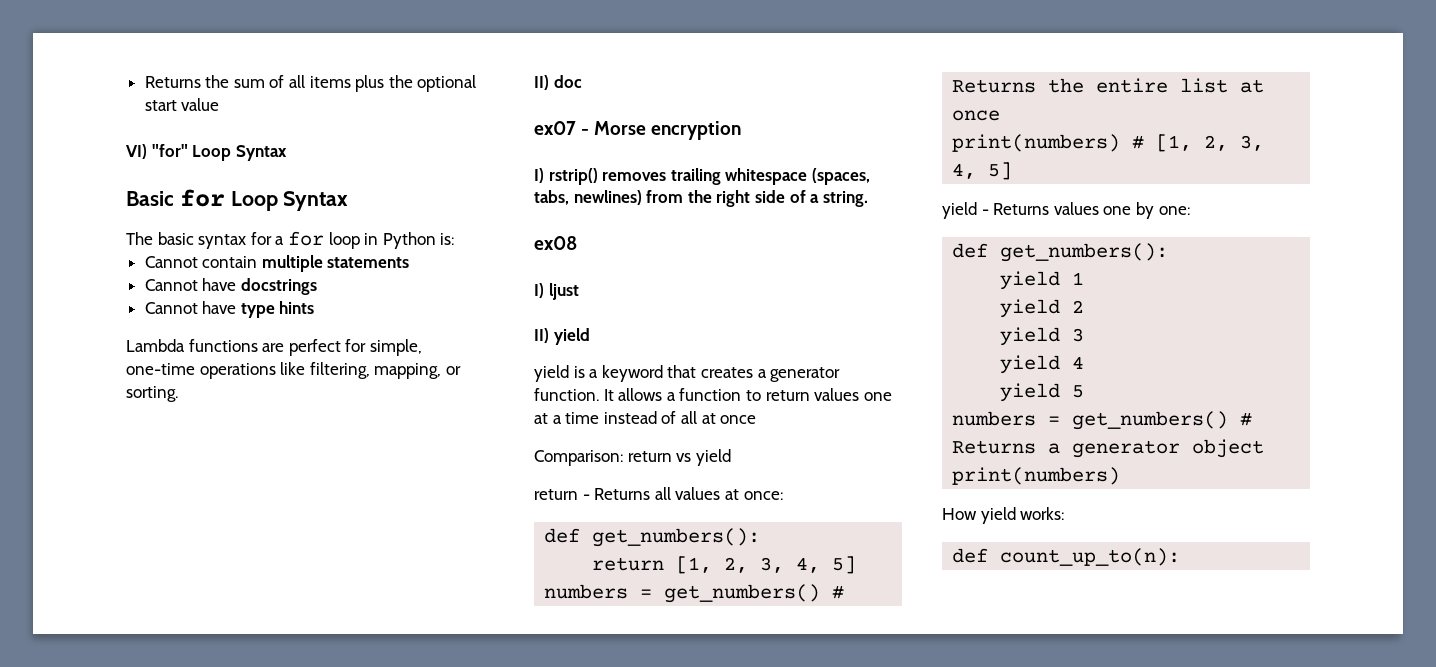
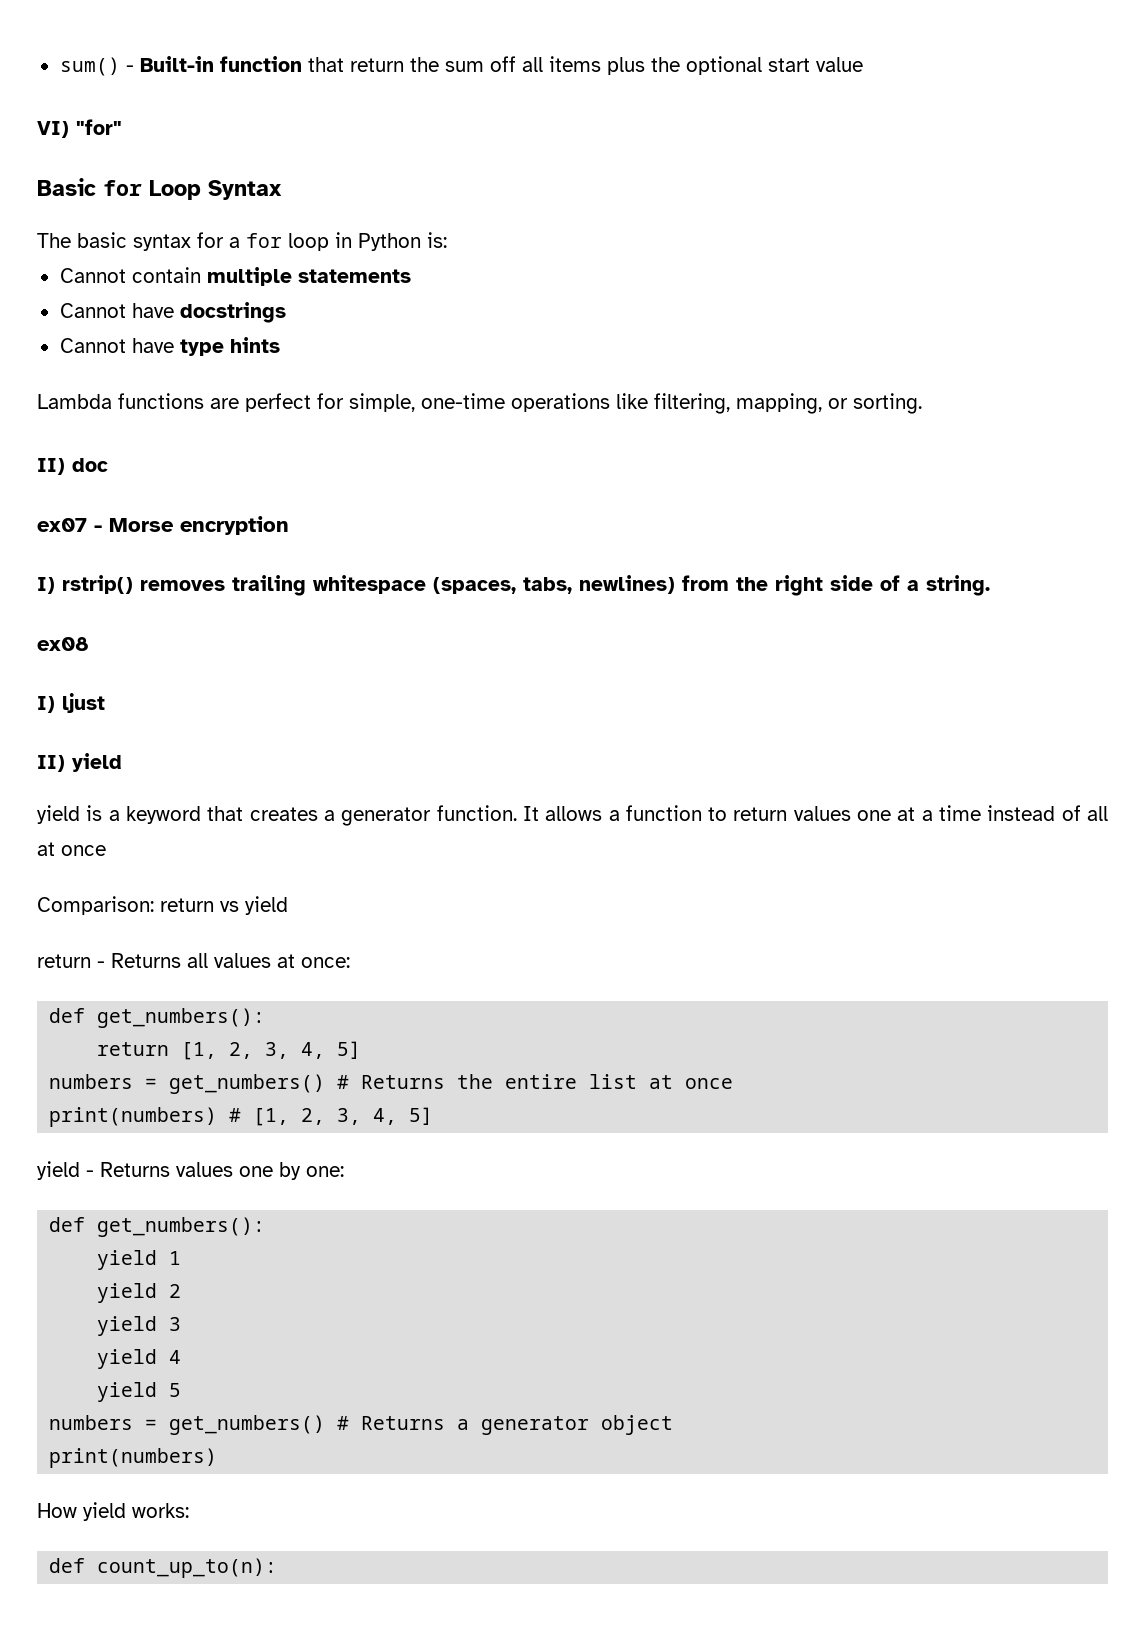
[144,76,201,88] Returns -> [59,56,404,76] sum() - Built-in function that return
[269,75,285,88] of -> [489,56,516,72] off
[192,145,287,161] Loop Syntax -> (122, 127) none

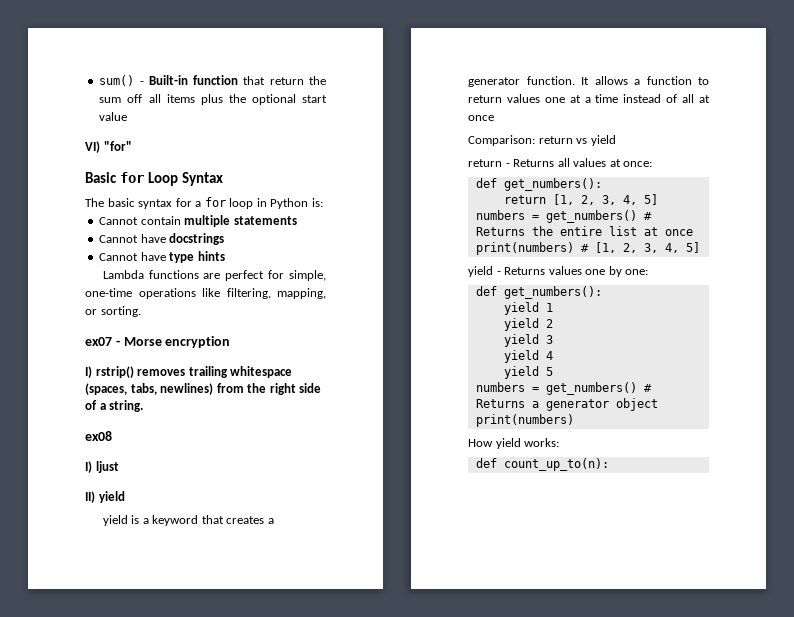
[37,458,108,475] // II) doc -> (141, 311) none

